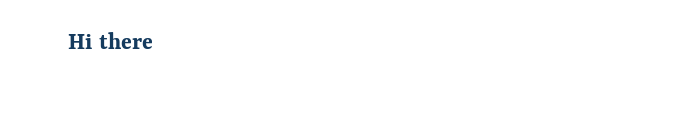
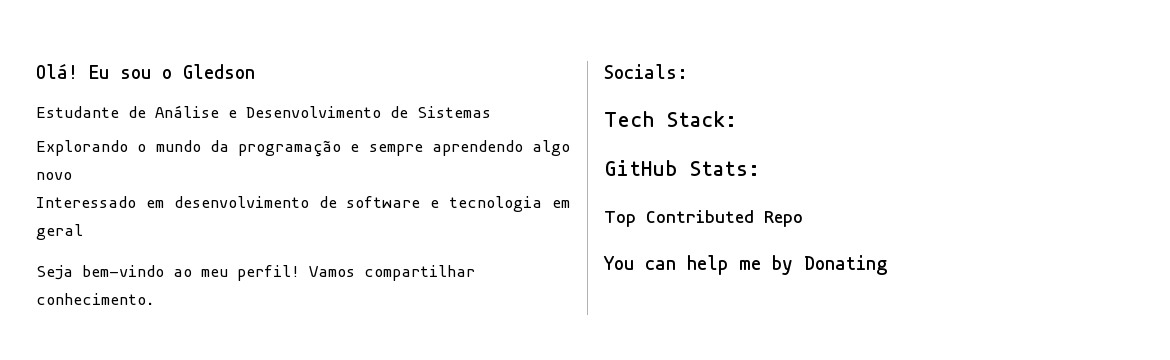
[68,32,153,49] Hi there -> [36,63,255,79] [36,105,491,118] [36,140,570,157] [36,172,72,180] [36,196,570,212] [36,224,83,240] [36,265,475,281] [36,293,155,305] [604,64,688,79] [604,111,737,127] [604,160,760,176] [604,210,803,227] [603,255,887,275] Olá! Eu sou o Gledson // Estudante de Análise e Desenvolvimento de Sistemas // Explorando o mundo da programação e sempre aprendendo algo novo // Interessado em desenvolvimento de software e tecnologia em geral // Seja bem-vindo ao meu perfil! Vamos compartilhar conhecimento. // Socials: // Tech Stack: // GitHub Stats: // Top Contributed Repo // You can help me by Donating

